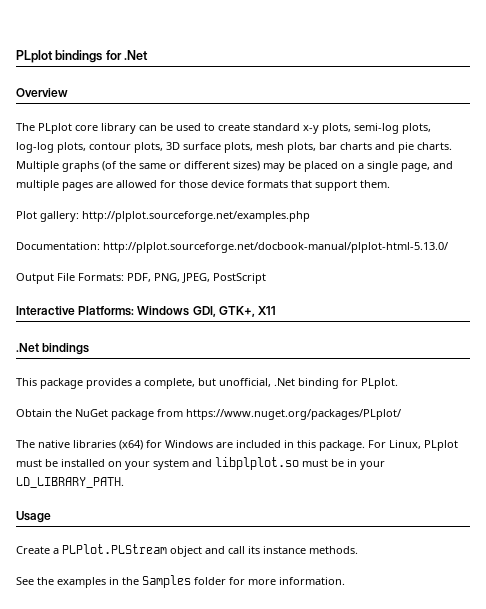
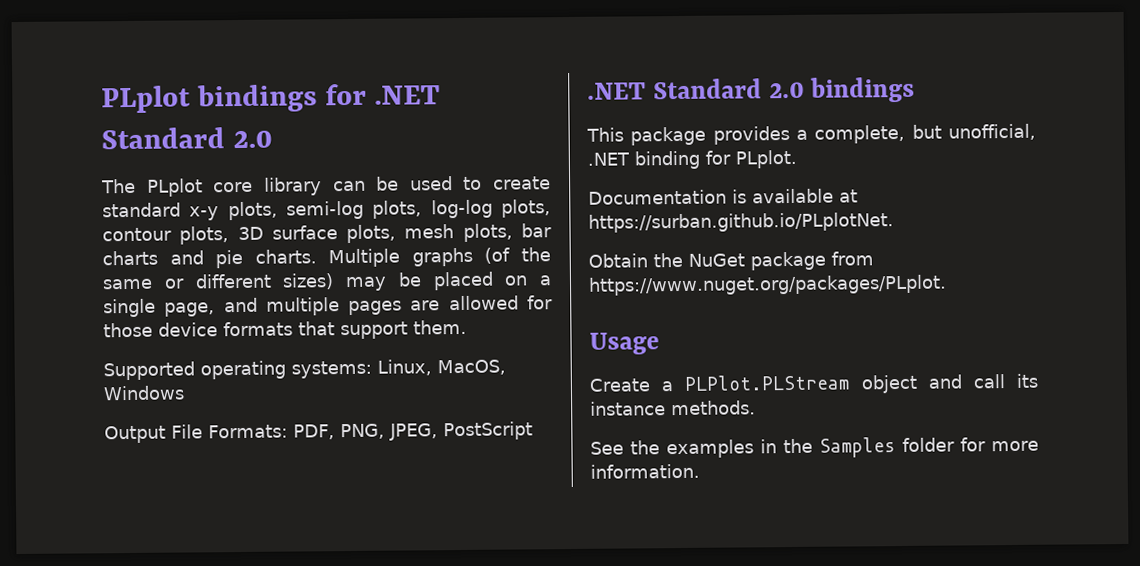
[124,50,149,60] [16,88,68,97] .Net // Overview -> [374,85,441,105] [101,127,273,150] .NET Standard 2.0
[16,211,310,222] [16,242,448,253] Plot gallery: http://plplot.sourceforge.net/examples.php // Documentation: http://plplot.sourceforge.net/docbook-manual/plplot-html-5.13.0/ -> [103,359,506,381] [103,385,185,401] Supported operating systems: Linux, MacOS, Windows
[16,306,277,317] [16,343,39,352] Interactive Platforms: Windows GDI, GTK+, X11 // .Net -> [587,78,805,100] .NET Standard 2.0
[274,378,295,386] .Net -> [587,152,630,166] .NET
(398, 383) none -> [588,188,858,205] [588,212,894,233] // Documentation is available at https://surban.github.io/PLplotNet.
[186,409,401,420] [16,440,458,451] [16,457,385,470] [16,477,124,488] https://www.nuget.org/packages/PLplot/ // The native libraries (x64) for Windows are included in this package. For Linux, PLplot must be installed on your system and libplplot.so must be in your LD_LIBRARY_PATH. -> [588,274,947,296] https://www.nuget.org/packages/PLplot.

